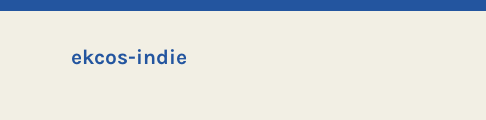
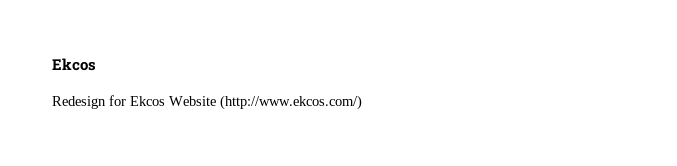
[71,49,187,65] ekcos-indie -> [52,58,96,71] [52,95,362,110] Ekcos // Redesign for Ekcos Website (http://www.ekcos.com/)

